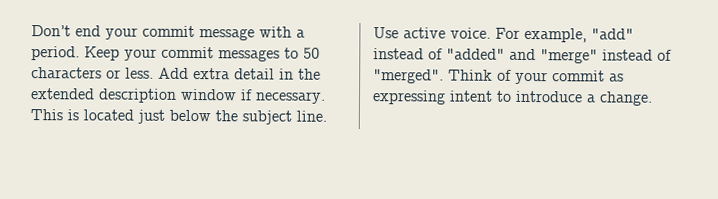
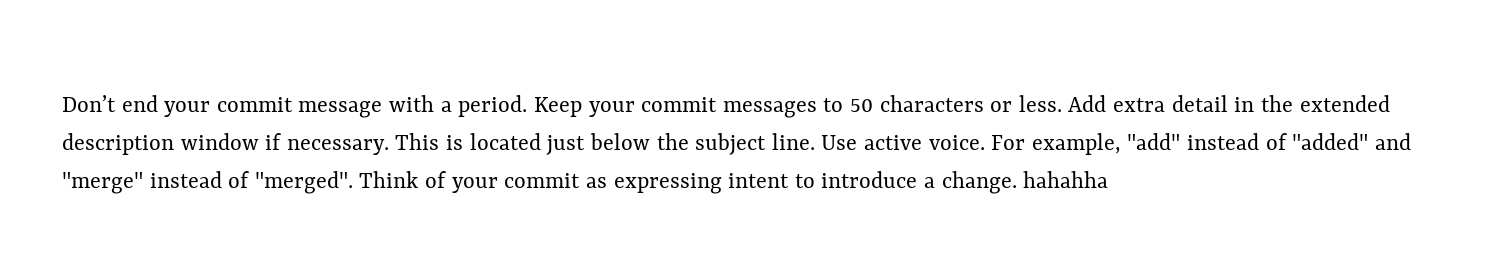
(653, 98) none -> [1023,171,1109,188] hahahha

